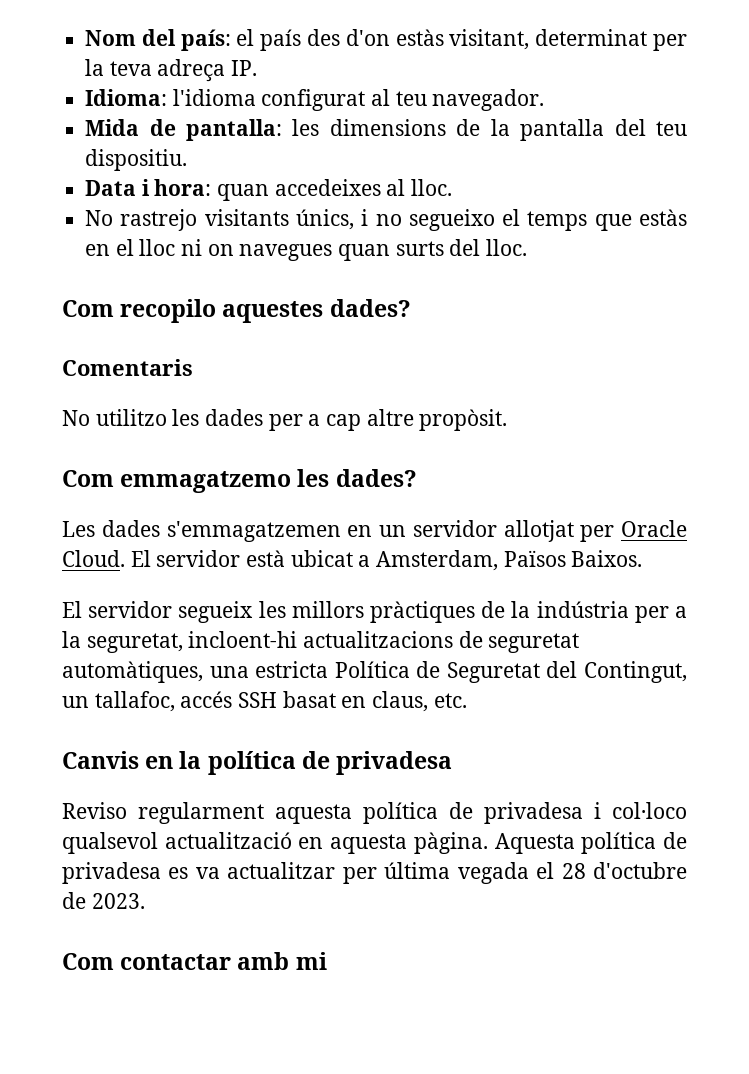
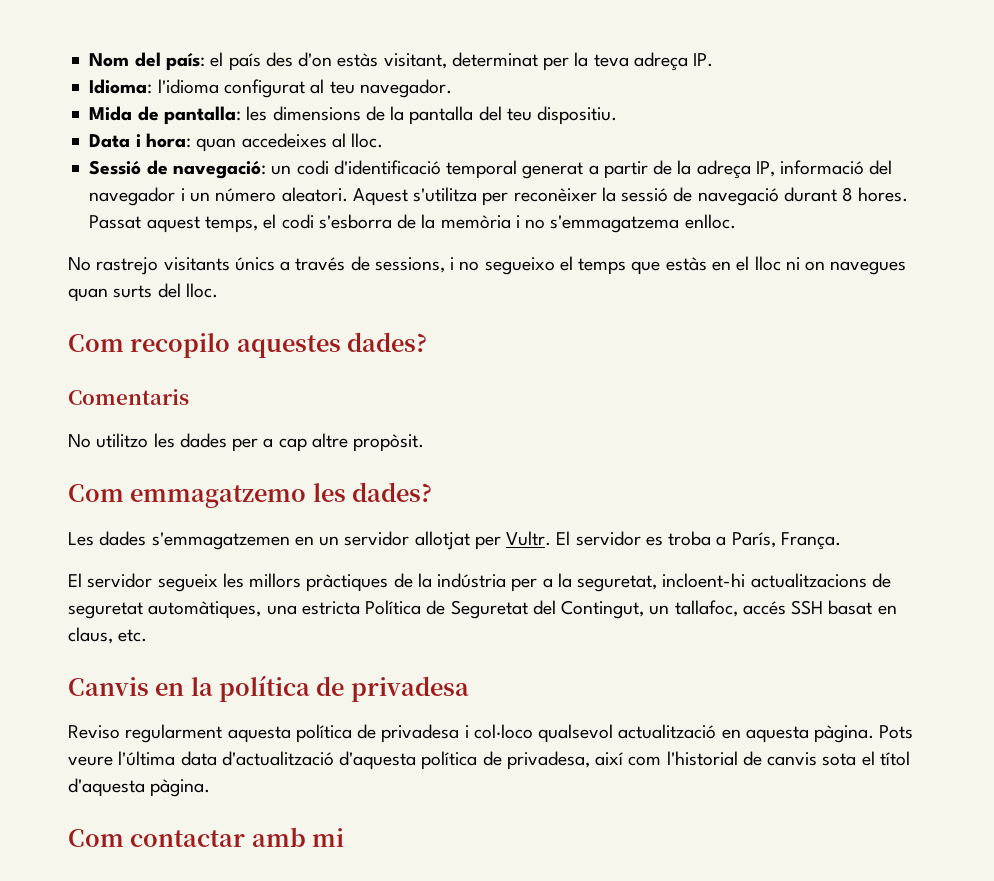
[85,209,354,231] No rastrejo visitants únics, -> [89,160,893,179] [89,187,909,206] [89,214,736,233] [68,256,445,275] Sessió de navegació: un codi d'identificació temporal generat a partir de la adreça IP, informació del navegador i un número aleatori. Aquest s'utilitza per reconèixer la sessió de navegació durant 8 hores. Passat aquest temps, el codi s'esborra de la memòria i no s'emmagatzema enlloc. // No rastrejo visitants únics a través de sessions,
[621,520,687,537] [62,550,643,571] Oracle Cloud. El servidor està ubicat a Amsterdam, Països Baixos. -> [506,531,841,550] Vultr. El servidor es troba a París, França.
[494,832,687,854] [62,862,688,884] [62,892,145,909] Aquesta política de privadesa es va actualitzar per última vegada el 28 d'octubre de 2023. -> [879,725,914,739] [68,751,910,770] [68,778,211,797] Pots veure l'última data d'actualització d'aquesta política de privadesa, així com l'historial de canvis sota el títol d'aquesta pàgina.

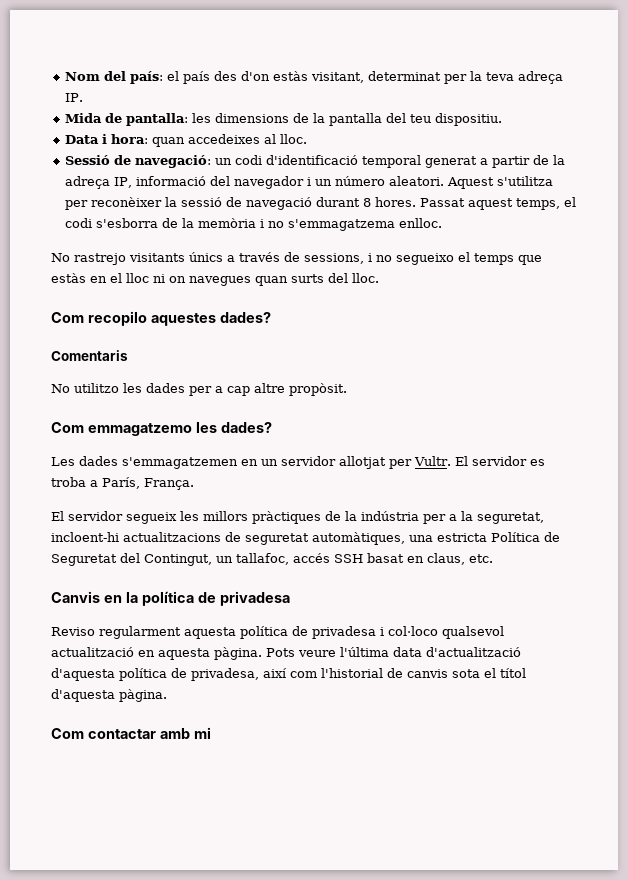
[89,79,452,98] // Idioma: l'idioma configurat al teu navegador. -> (83, 97) none

